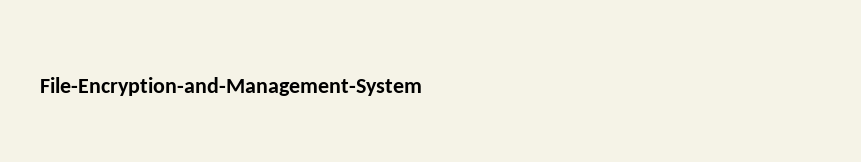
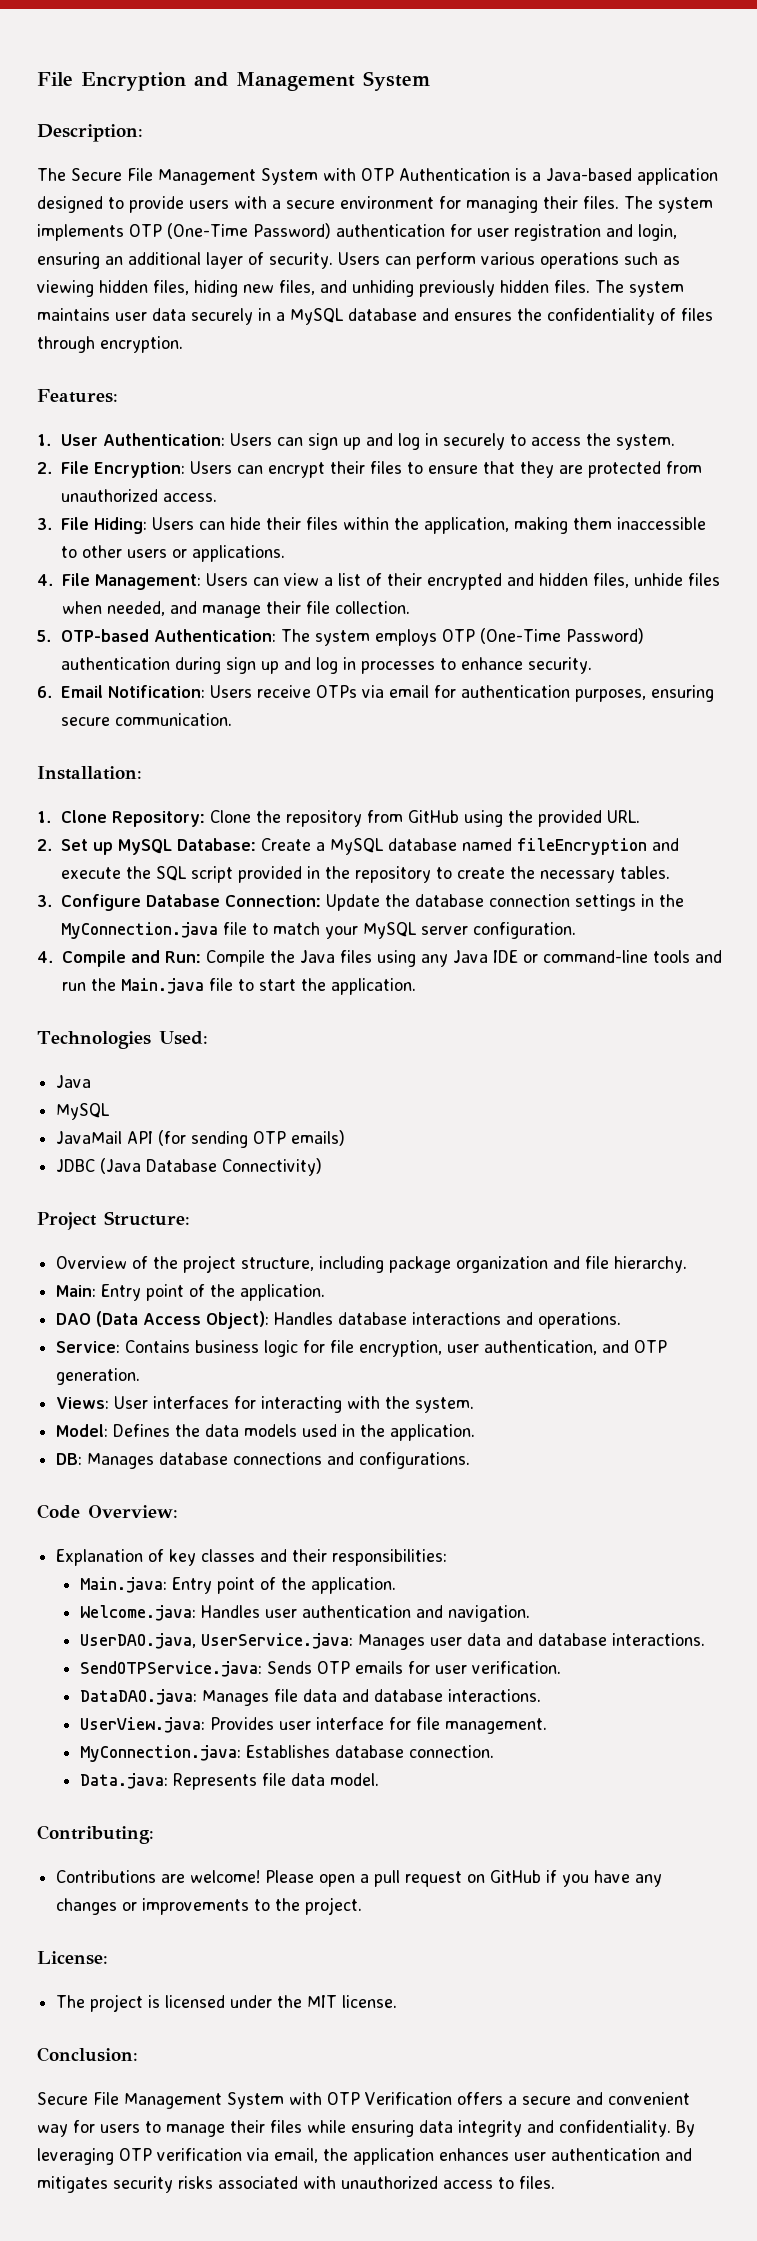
[40,77,422,96] File-Encryption-and-Management-System -> [37,71,430,91] [37,124,143,142] [37,168,718,185] [37,196,713,213] [37,223,677,241] [37,252,680,269] [37,280,684,297] [37,308,713,325] [37,336,183,353] [37,389,118,403] [37,433,675,450] [37,461,702,478] [60,489,217,502] [37,517,706,534] [60,545,285,562] [37,573,720,590] [61,601,410,618] [37,628,644,646] [60,657,592,674] [37,685,714,702] [60,713,232,726] [37,766,142,780] [37,810,640,827] [37,838,679,855] [60,866,670,883] [37,894,684,911] [60,922,576,939] [37,950,722,967] [61,978,416,995] [37,1031,208,1049] [56,1075,92,1088] [56,1103,111,1120] [56,1130,346,1148] [56,1158,323,1176] [37,1211,190,1230] [56,1255,688,1273] [56,1284,326,1301] [56,1311,622,1329] [56,1340,668,1357] [56,1368,141,1385] [56,1396,475,1413] [56,1424,476,1441] [56,1452,471,1469] [37,1504,178,1519] [56,1549,448,1566] [79,1577,396,1594] [79,1605,530,1622] [79,1633,705,1650] [79,1661,561,1677] [79,1689,541,1706] [79,1717,547,1734] [79,1745,494,1762] [79,1773,379,1790] [37,1825,154,1844] [56,1870,663,1887] [56,1897,363,1915] [37,1951,108,1965] [56,1994,398,2012] [37,2047,138,2062] [37,2092,690,2109] [37,2120,695,2137] [37,2148,692,2165] [37,2176,555,2193] File Encryption and Management System // Description: // The Secure File Management System with OTP Authentication is a Java-based application designed to provide users with a secure environment for managing their files. The system implements OTP (One-Time Password) authentication for user registration and login, ensuring an additional layer of security. Users can perform various operations such as viewing hidden files, hiding new files, and unhiding previously hidden files. The system maintains user data securely in a MySQL database and ensures the confidentiality of files through encryption. // Features: // 1. User Authentication: Users can sign up and log in securely to access the system. // 2. File Encryption: Users can encrypt their files to ensure that they are protected from unauthorized access. // 3. File Hiding: Users can hide their files within the application, making them inaccessible to other users or applications. // 4. File Management: Users can view a list of their encrypted and hidden files, unhide files when needed, and manage their file collection. // 5. OTP-based Authentication: The system employs OTP (One-Time Password) authentication during sign up and log in processes to enhance security. // 6. Email Notification: Users receive OTPs via email for authentication purposes, ensuring secure communication. // Installation: // 1. Clone Repository: Clone the repository from GitHub using the provided URL. // 2. Set up MySQL Database: Create a MySQL database named fileEncryption and execute the SQL script provided in the repository to create the necessary tables. // 3. Configure Database Connection: Update the database connection settings in the MyConnection.java file to match your MySQL server configuration. // 4. Compile and Run: Compile the Java files using any Java IDE or command-line tools and run the Main.java file to start the application. // Technologies Used: // Java // MySQL // JavaMail API (for sending OTP emails) // JDBC (Java Database Connectivity) // Project Structure: // Overview of the project structure, including package organization and file hierarchy. // Main: Entry point of the application. // DAO (Data Access Object): Handles database interactions and operations. // Service: Contains business logic for file encryption, user authentication, and OTP generation. // Views: User interfaces for interacting with the system. // Model: Defines the data models used in the application. // DB: Manages database connections and configurations. // Code Overview: // Explanation of key classes and their responsibilities: // Main.java: Entry point of the application. // Welcome.java: Handles user authentication and navigation. // UserDAO.java, UserService.java: Manages user data and database interactions. // SendOTPService.java: Sends OTP emails for user verification. // DataDAO.java: Manages file data and database interactions. // UserView.java: Provides user interface for file management. // MyConnection.java: Establishes database connection. // Data.java: Represents file data model. // Contributing: // Contributions are welcome! Please open a pull request on GitHub if you have any changes or improvements to the project. // License: // The project is licensed under the MIT license. // Conclusion: // Secure File Management System with OTP Verification offers a secure and convenient way for users to manage their files while ensuring data integrity and confidentiality. By leveraging OTP verification via email, the application enhances user authentication and mitigates security risks associated with unauthorized access to files.

